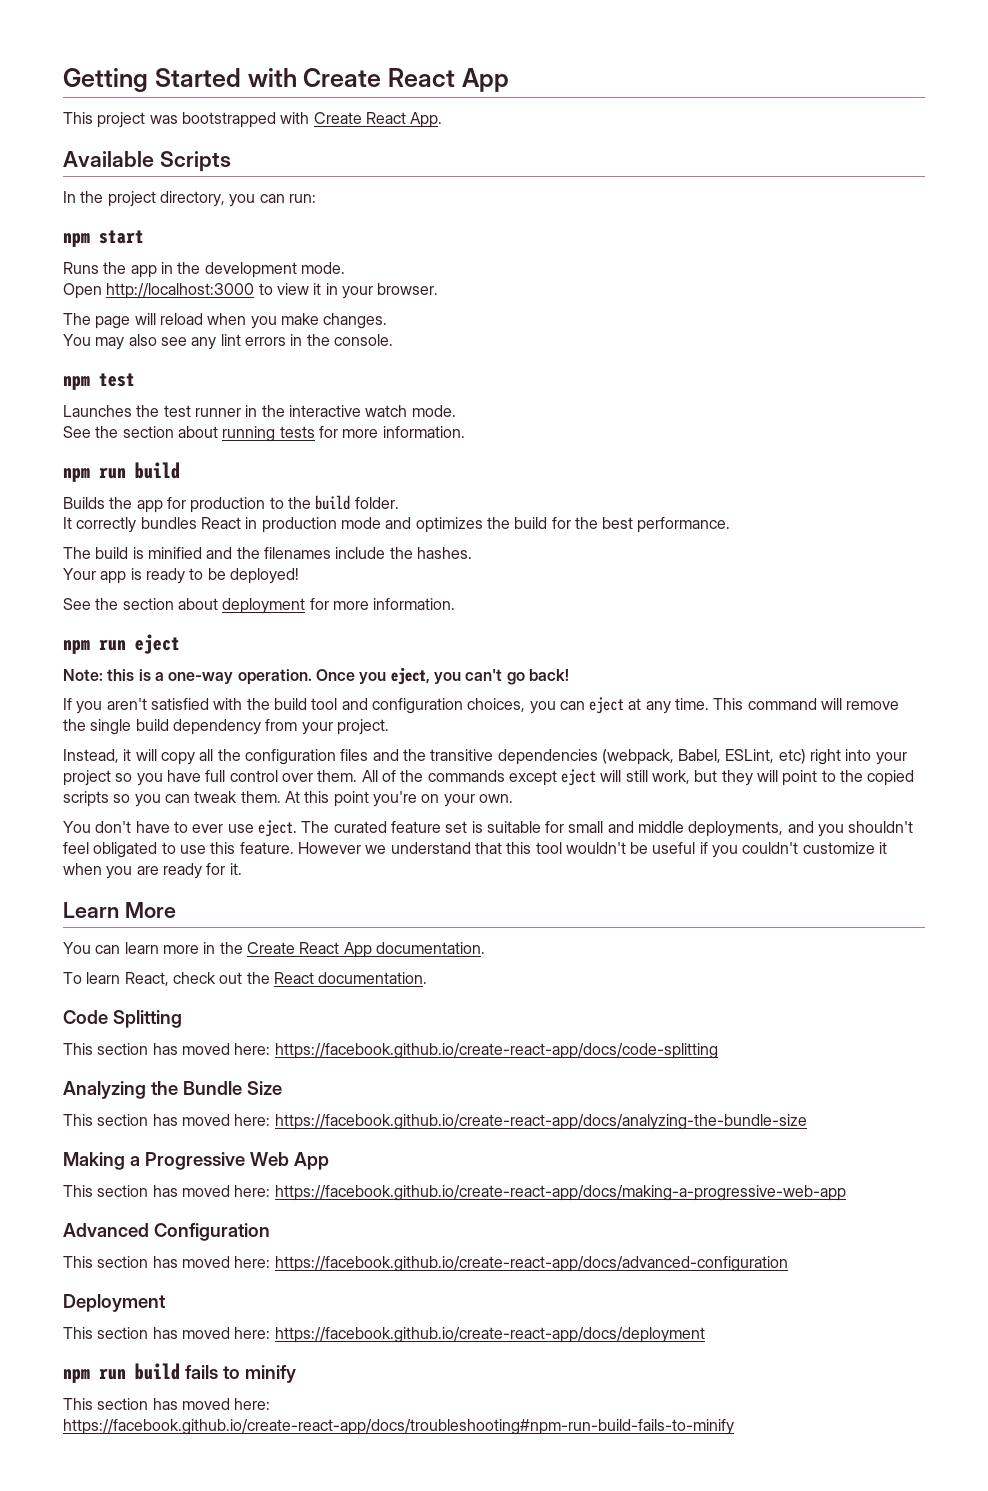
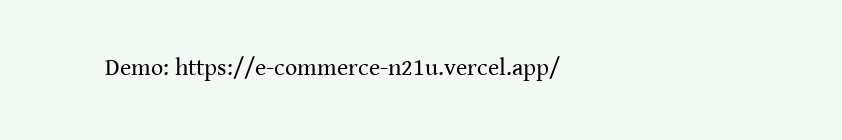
[63,68,509,92] [63,112,443,128] [63,151,231,172] [63,191,316,207] [63,230,144,247] [63,262,345,278] [63,283,439,299] [63,313,388,329] [63,334,393,350] [63,373,135,390] [63,405,456,417] [63,426,465,442] [63,462,180,482] [63,495,399,513] [63,517,731,533] [63,547,472,559] [63,568,299,584] [63,598,456,614] [63,634,180,654] [63,667,569,685] [63,697,900,714] [63,719,389,735] [63,749,907,765] [63,769,915,786] [63,791,513,807] [63,820,914,837] [63,842,888,858] [63,863,242,879] [63,902,176,918] [63,942,485,958] [63,972,428,986] [63,1010,182,1028] [63,1043,718,1059] [63,1081,282,1099] [63,1114,807,1130] [63,1152,329,1170] [63,1185,846,1201] [63,1223,270,1241] [63,1256,788,1272] [63,1294,166,1312] [63,1327,705,1343] [63,1363,296,1383] [63,1398,271,1410] [63,1419,734,1435] Getting Started with Create React App // This project was bootstrapped with Create React App. // Available Scripts // In the project directory, you can run: // npm start // Runs the app in the development mode. // Open http://localhost:3000 to view it in your browser. // The page will reload when you make changes. // You may also see any lint errors in the console. // npm test // Launches the test runner in the interactive watch mode. // See the section about running tests for more information. // npm run build // Builds the app for production to the build folder. // It correctly bundles React in production mode and optimizes the build for the best performance. // The build is minified and the filenames include the hashes. // Your app is ready to be deployed! // See the section about deployment for more information. // npm run eject // Note: this is a one-way operation. Once you eject, you can't go back! // If you aren't satisfied with the build tool and configuration choices, you can eject at any time. This command will remove the single build dependency from your project. // Instead, it will copy all the configuration files and the transitive dependencies (webpack, Babel, ESLint, etc) right into your project so you have full control over them. All of the commands except eject will still work, but they will point to the copied scripts so you can tweak them. At this point you're on your own. // You don't have to ever use eject. The curated feature set is suitable for small and middle deployments, and you shouldn't feel obligated to use this feature. However we understand that this tool wouldn't be useful if you couldn't customize it when you are ready for it. // Learn More // You can learn more in the Create React App documentation. // To learn React, check out the React documentation. // Code Splitting // This section has moved here: https://facebook.github.io/create-react-app/docs/code-splitting // Analyzing the Bundle Size // This section has moved here: https://facebook.github.io/create-react-app/docs/analyzing-the-bundle-size // Making a Progressive Web App // This section has moved here: https://facebook.github.io/create-react-app/docs/making-a-progressive-web-app // Advanced Configuration // This section has moved here: https://facebook.github.io/create-react-app/docs/advanced-configuration // Deployment // This section has moved here: https://facebook.github.io/create-react-app/docs/deployment // npm run build fails to minify // This section has moved here: https://facebook.github.io/create-react-app/docs/troubleshooting#npm-run-build-fails-to-minify -> [105,56,561,81] Demo: https://e-commerce-n21u.vercel.app/

